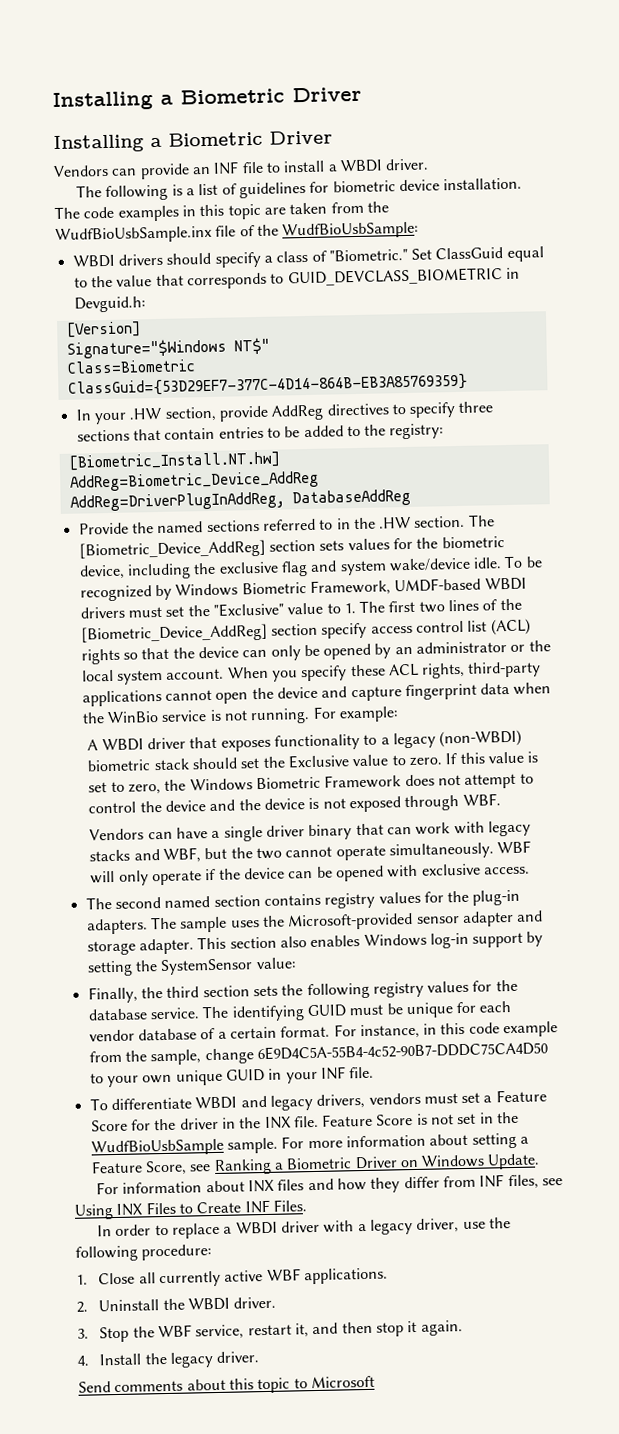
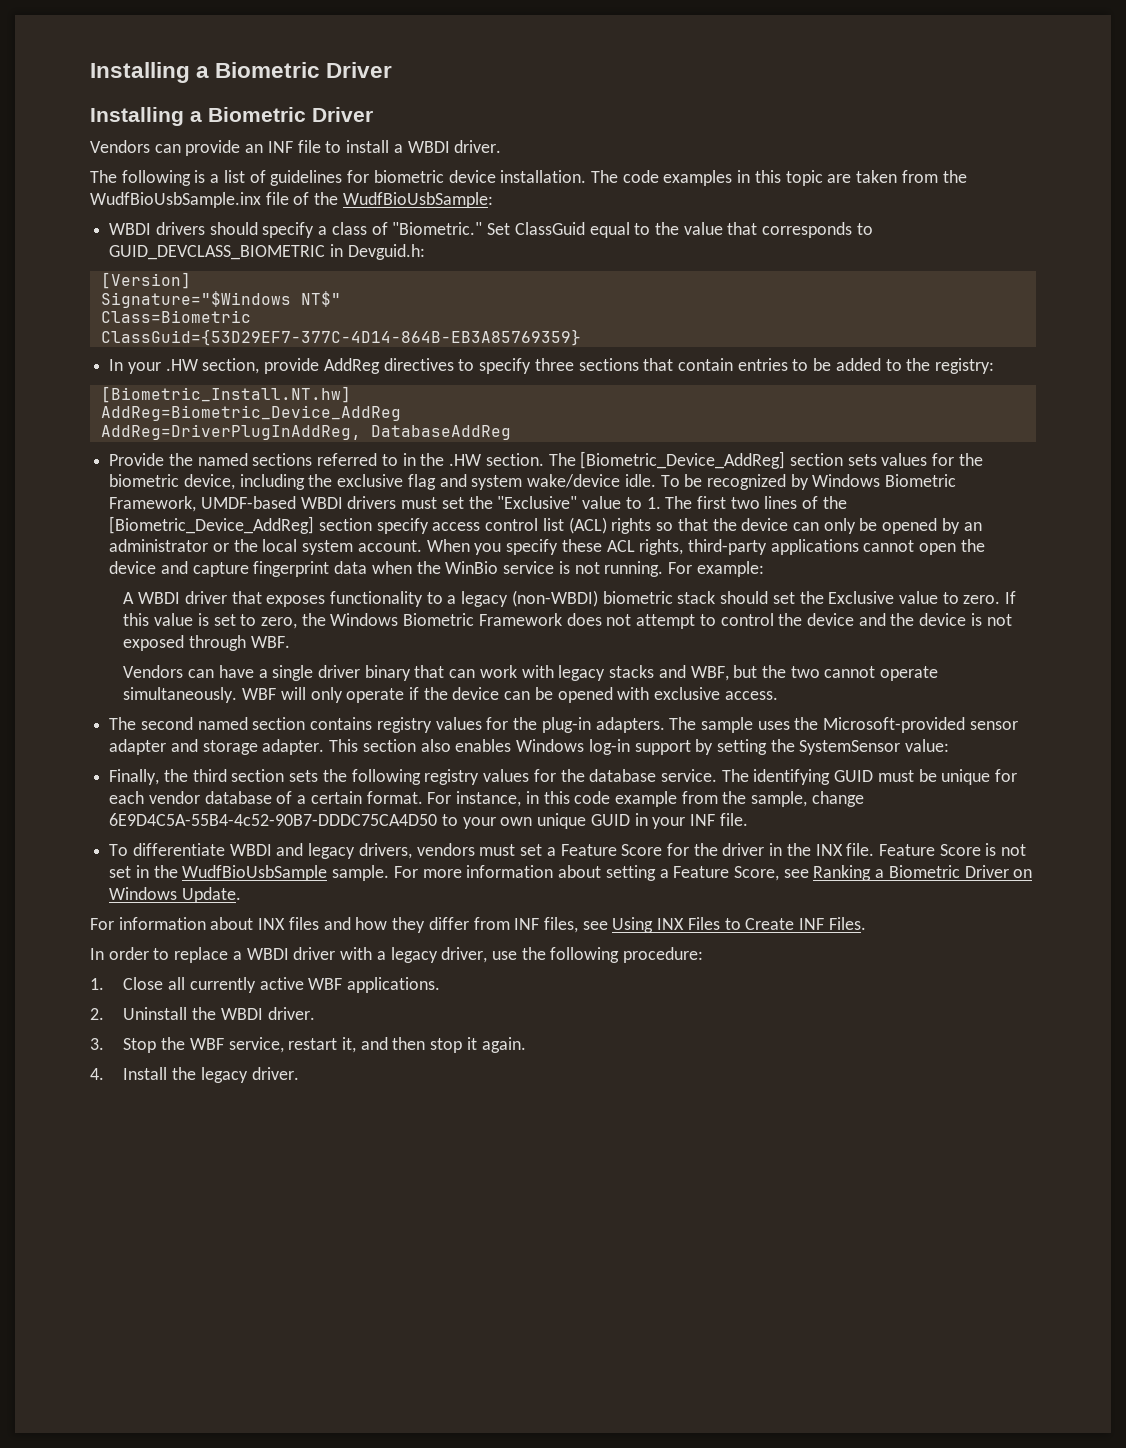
[78,1375,375,1394] // Send comments about this topic to Microsoft -> (299, 1073) none

